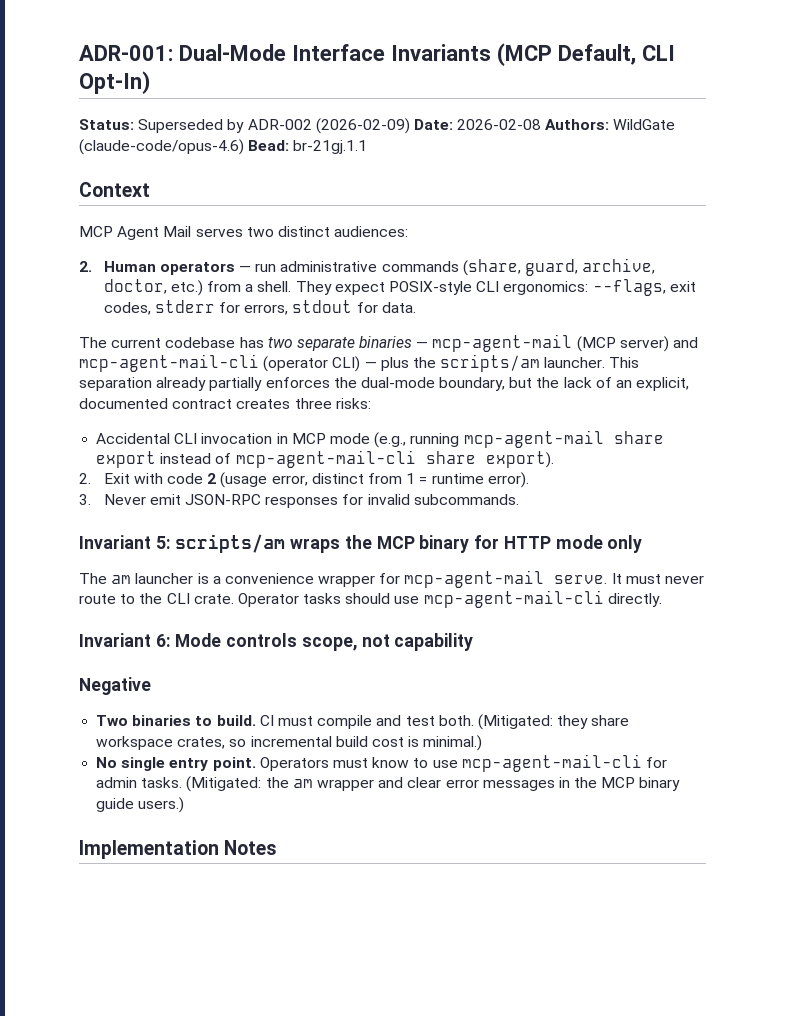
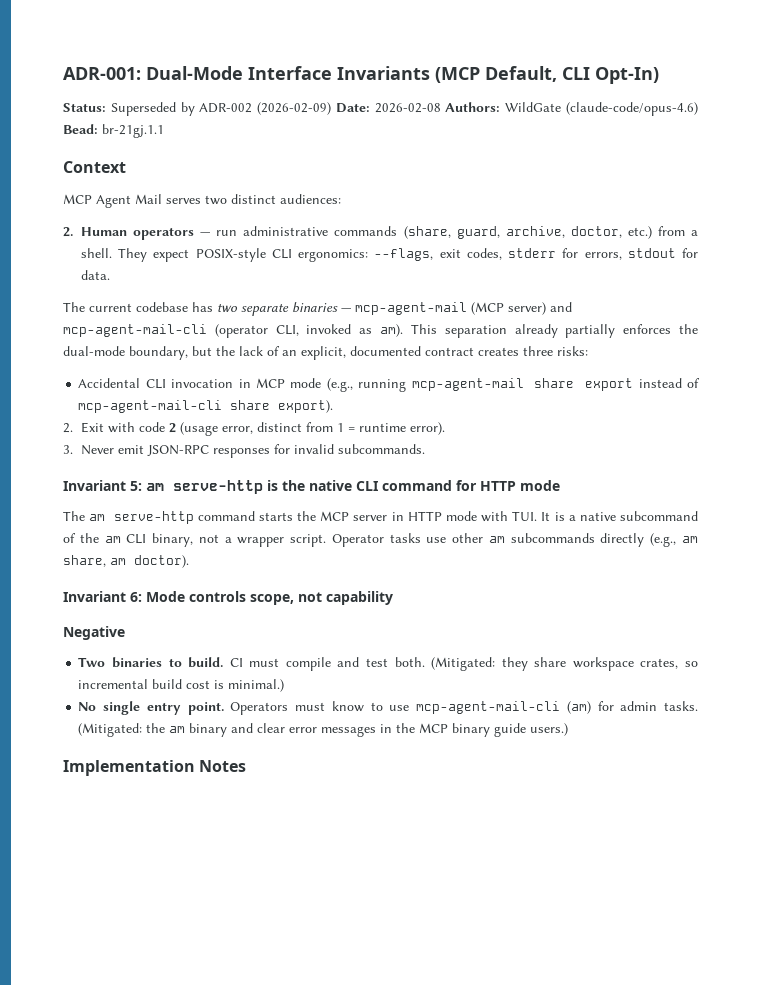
[332,354,606,372] CLI) — plus the scripts/am launcher. -> [275,324,404,337] CLI, invoked as am).
[175,534,470,553] scripts/am wraps the MCP binary -> [146,480,452,494] am serve-http is the native CLI command
[607,535,643,553] only -> (560, 485) none
[135,570,705,588] [79,590,662,608] launcher is a convenience wrapper for mcp-agent-mail serve. It must never route to the CLI crate. Operator tasks should use mcp-agent-mail-cli directly. -> [113,511,698,524] [63,533,698,547] [63,555,189,568] serve-http command starts the MCP server in HTTP mode with TUI. It is a native subcommand of the am CLI binary, not a wrapper script. Operator tasks use other am subcommands directly (e.g., am share, am doctor).
(642, 763) none -> [566,701,591,714] (am)
[316,779,374,791] wrapper -> [189,723,228,737] binary

